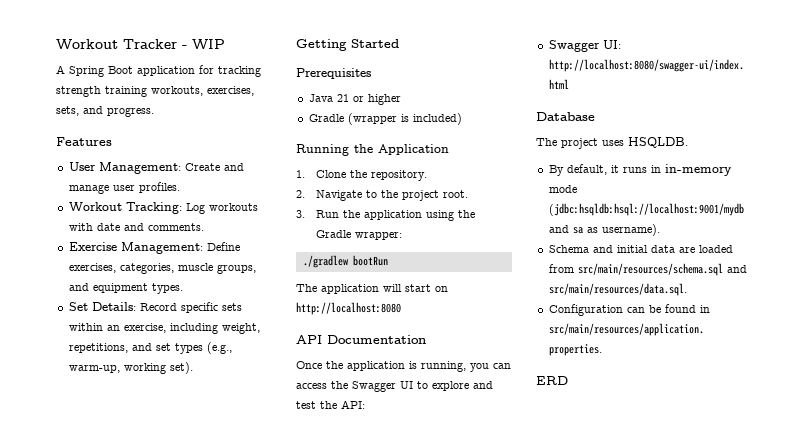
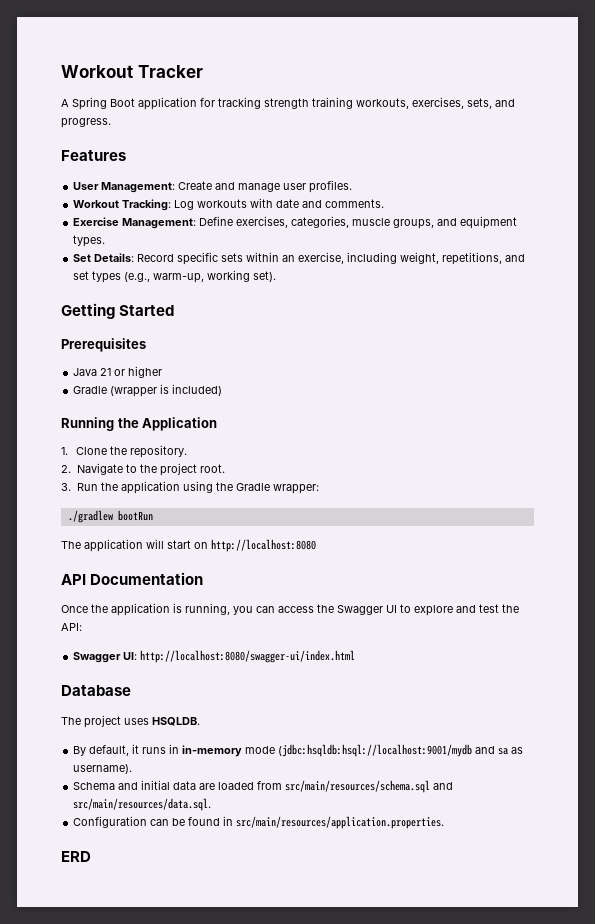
[182,39,225,49] - WIP -> (203, 71) none

